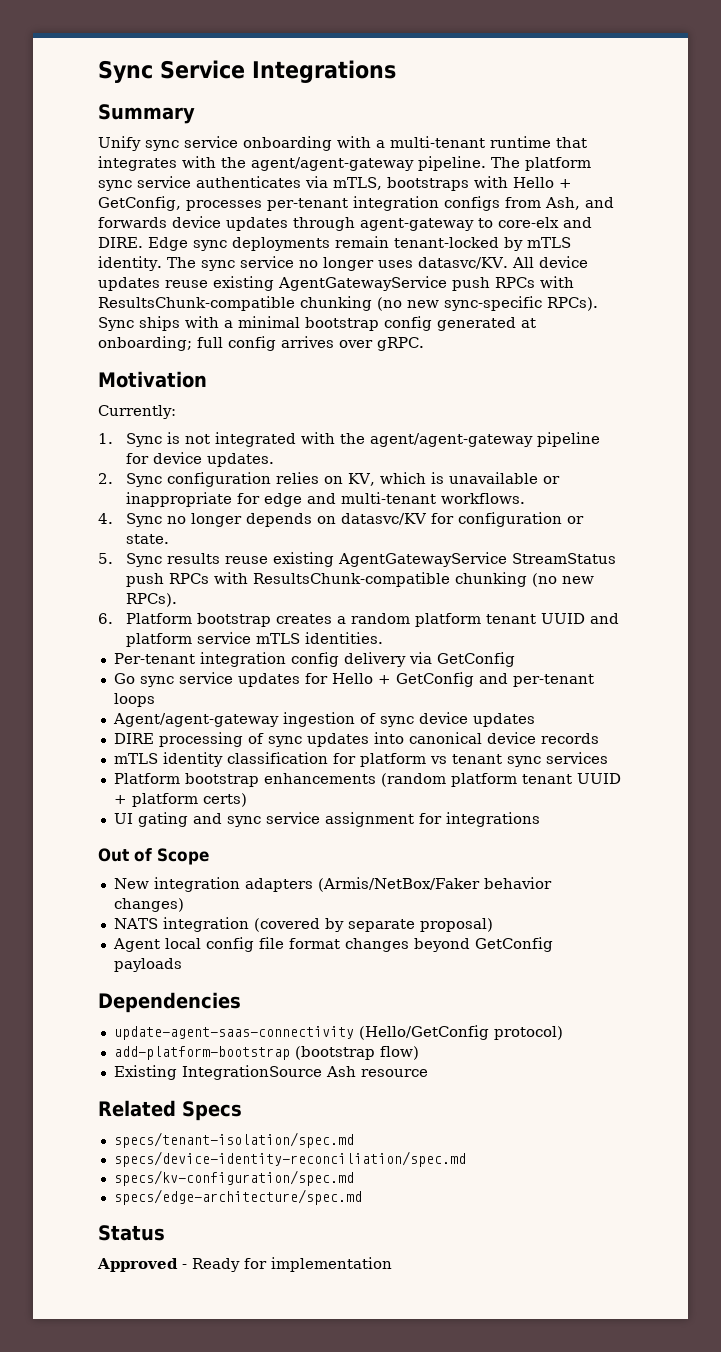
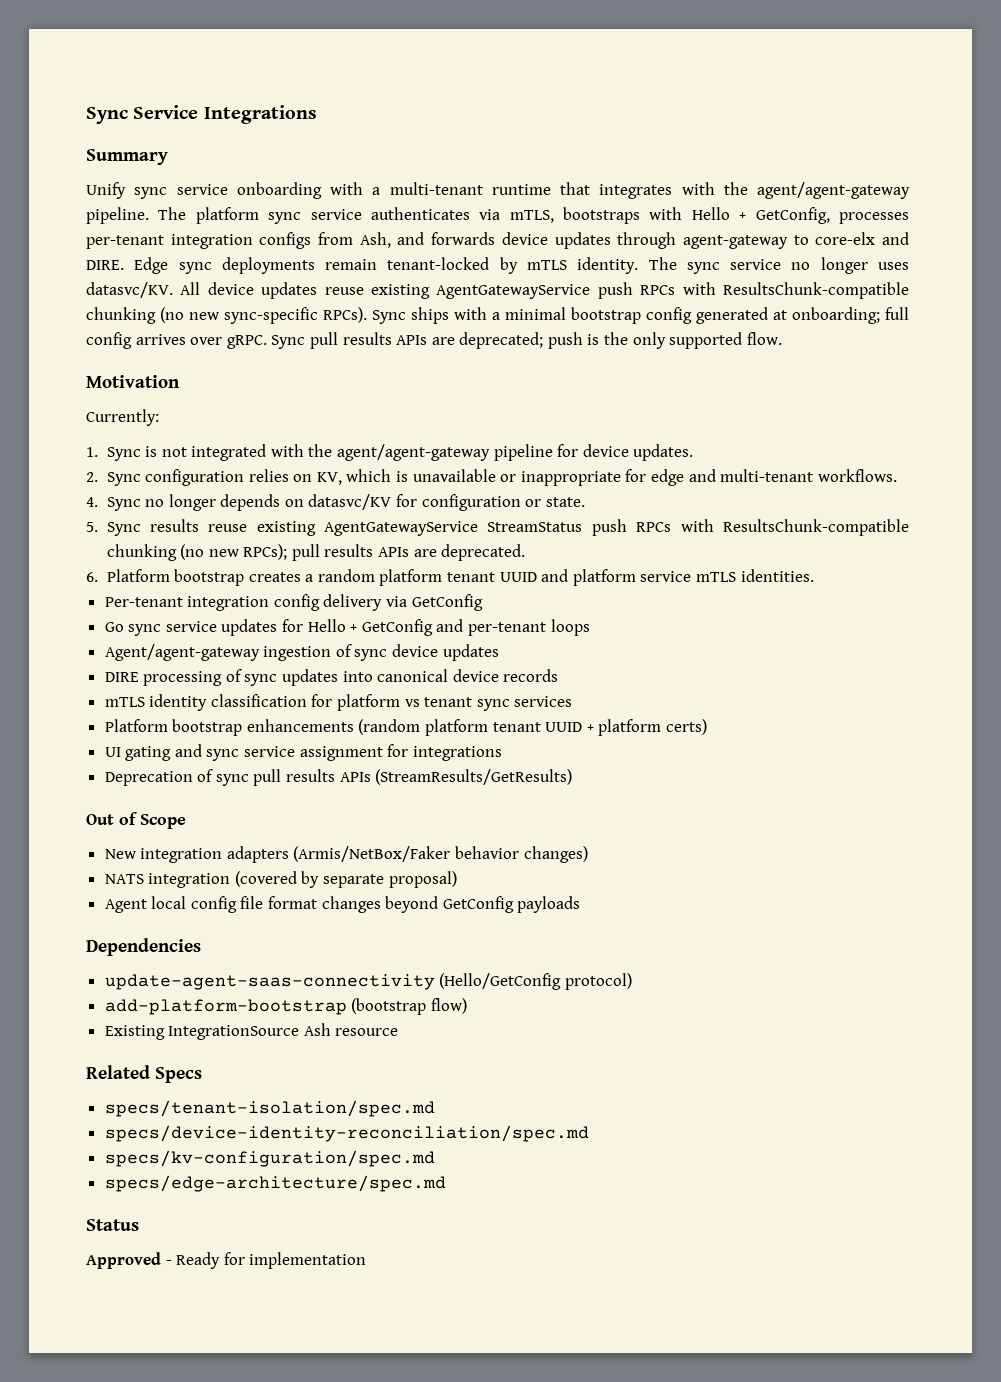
(424, 344) none -> [271,332,782,349] Sync pull results APIs are deprecated; push is the only supported flow.
[125,593,177,607] RPCs). -> [243,544,526,561] RPCs); pull results APIs are deprecated.
(540, 819) none -> [104,769,573,786] // Deprecation of sync pull results APIs (StreamResults/GetResults)

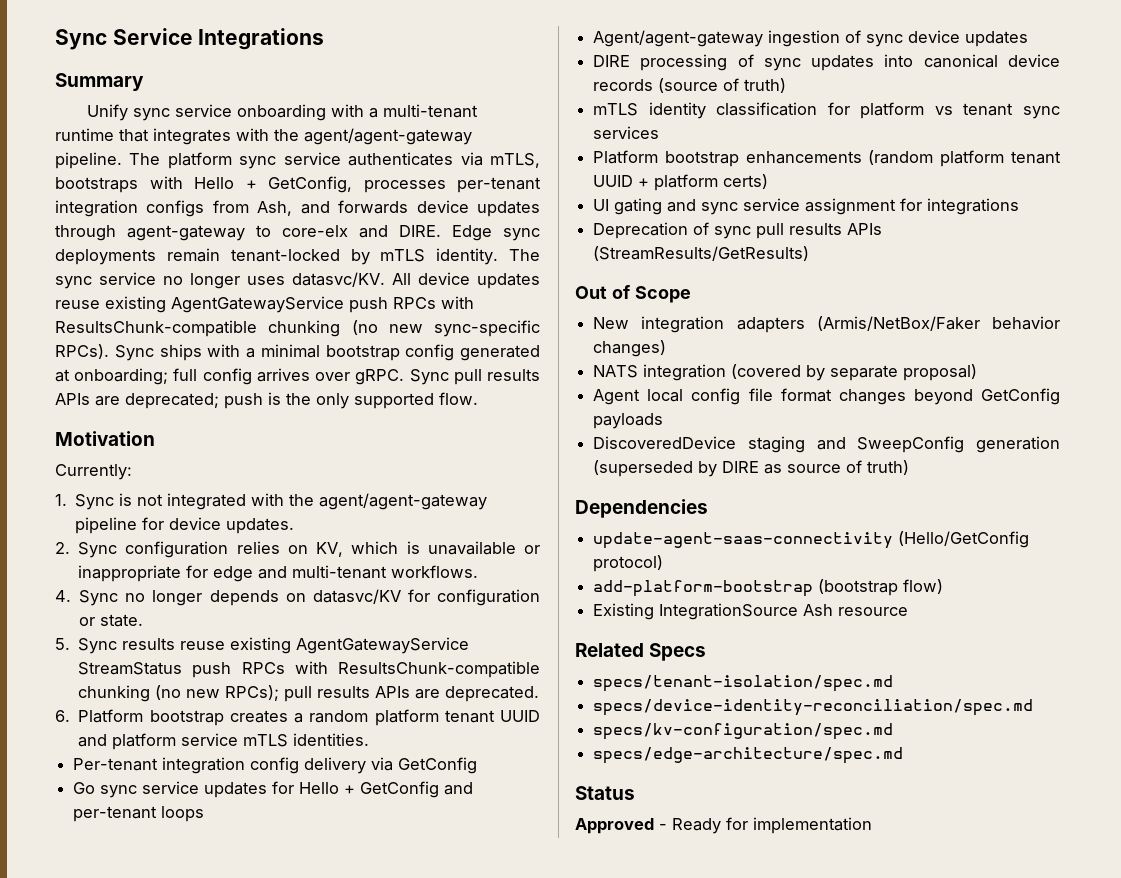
(559, 675) none -> [658,78,787,93] (source of truth)
(581, 904) none -> [593,436,1060,453] [593,460,910,477] // DiscoveredDevice staging and SweepConfig generation (superseded by DIRE as source of truth)

